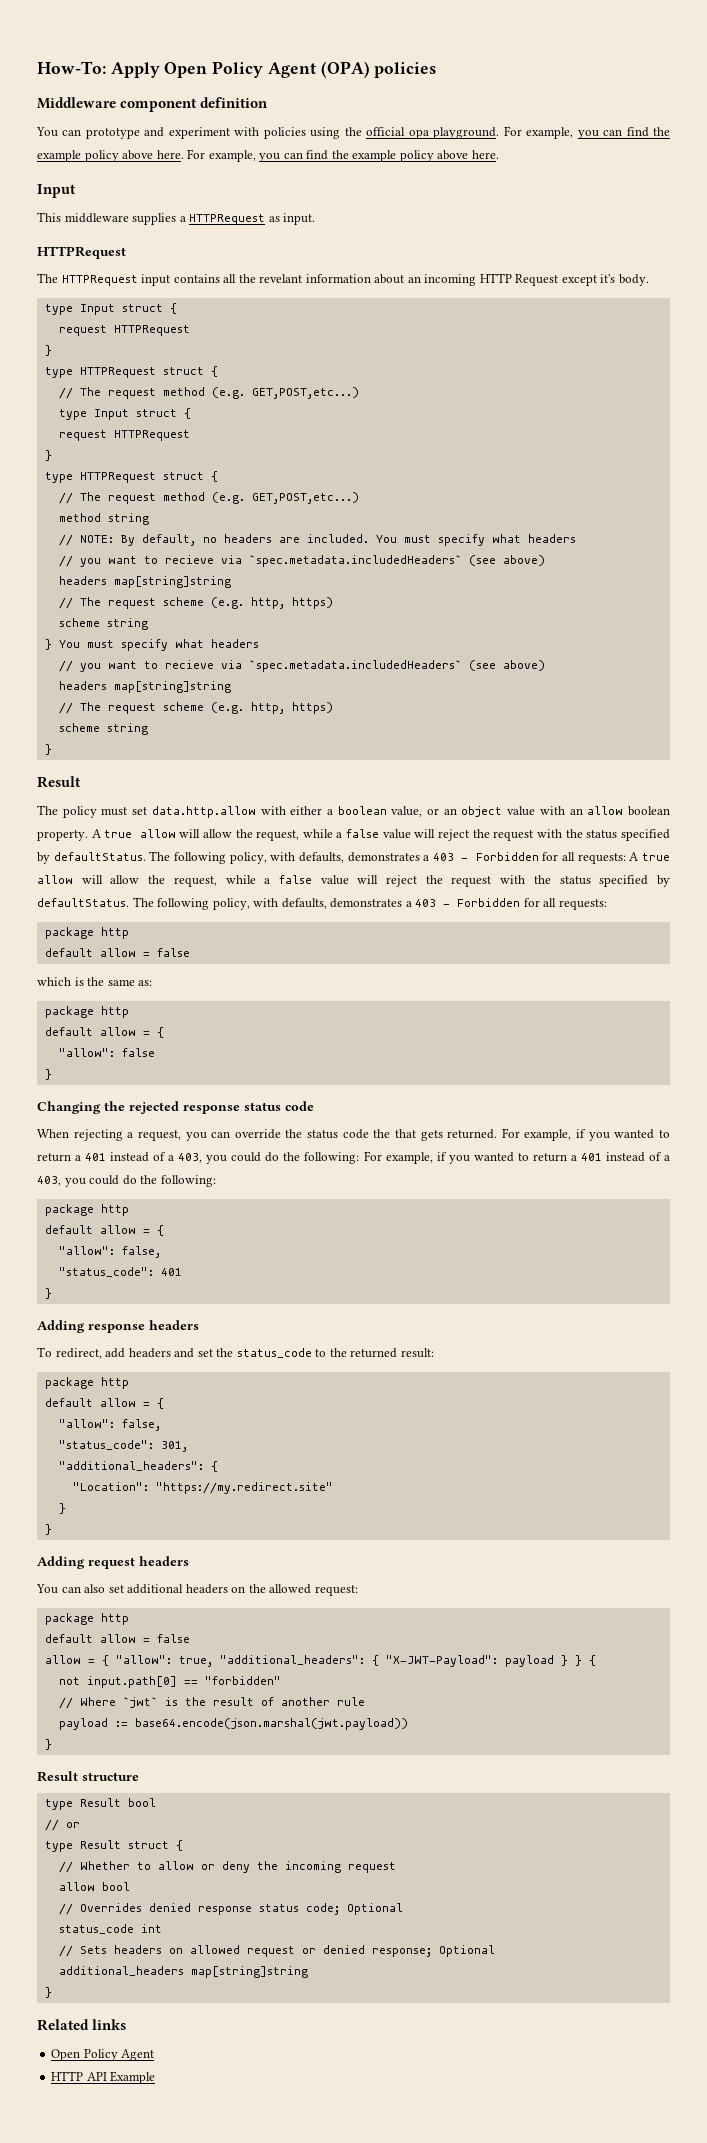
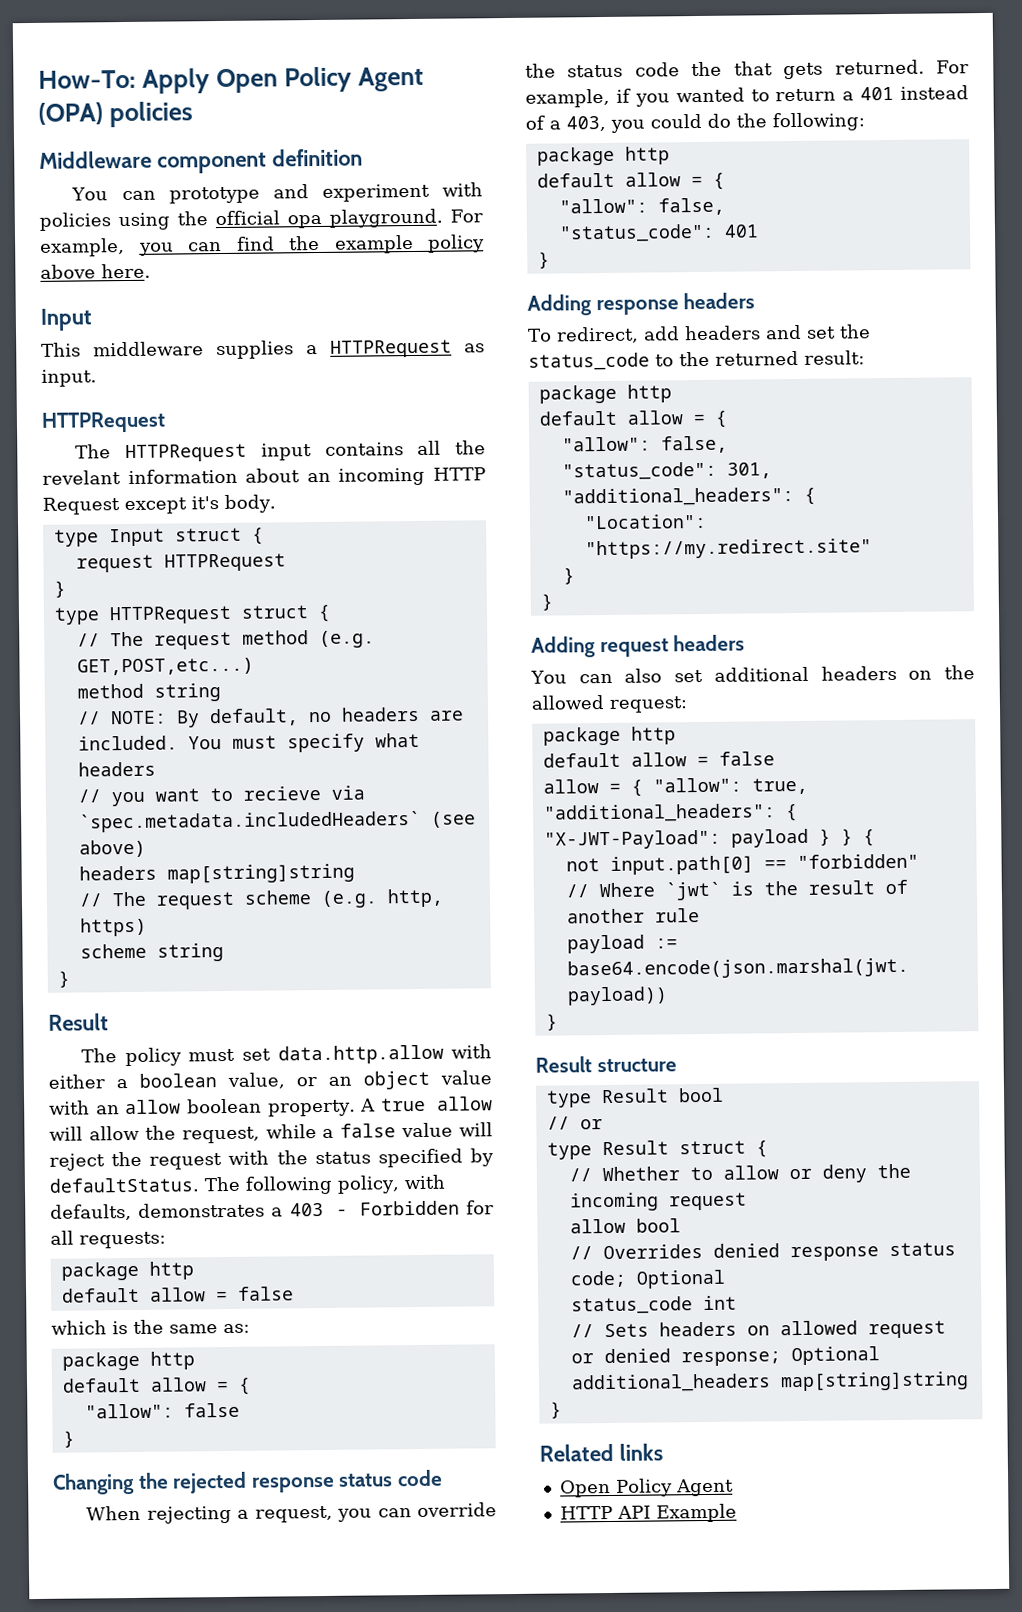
[187,149,499,162] For example, you can find the example policy above here. -> (151, 271) none
[58,408,191,420] [58,430,190,441] [44,450,52,461] [44,471,218,483] [58,492,359,504] // type Input struct { // request HTTPRequest // } // type HTTPRequest struct { // // The request method (e.g. GET,POST,etc...) -> (254, 666) none
[44,639,259,651] [58,660,545,672] [58,681,231,693] [58,702,333,714] [58,723,148,735] // } You must specify what headers // // you want to recieve via `spec.metadata.includedHeaders` (see above) // headers map[string]string // // The request scheme (e.g. http, https) // scheme string -> (224, 952) none
[629,852,671,861] [37,875,670,887] [37,897,607,910] A true allow will allow the request, while a false value will reject the request with the status specified by defaultStatus. The following policy, with defaults, demonstrates a 403 - Forbidden for all requests: -> (166, 1240) none
[363,1151,671,1164] [37,1175,216,1187] For example, if you wanted to return a 401 instead of a 403, you could do the following: -> (865, 122) none

